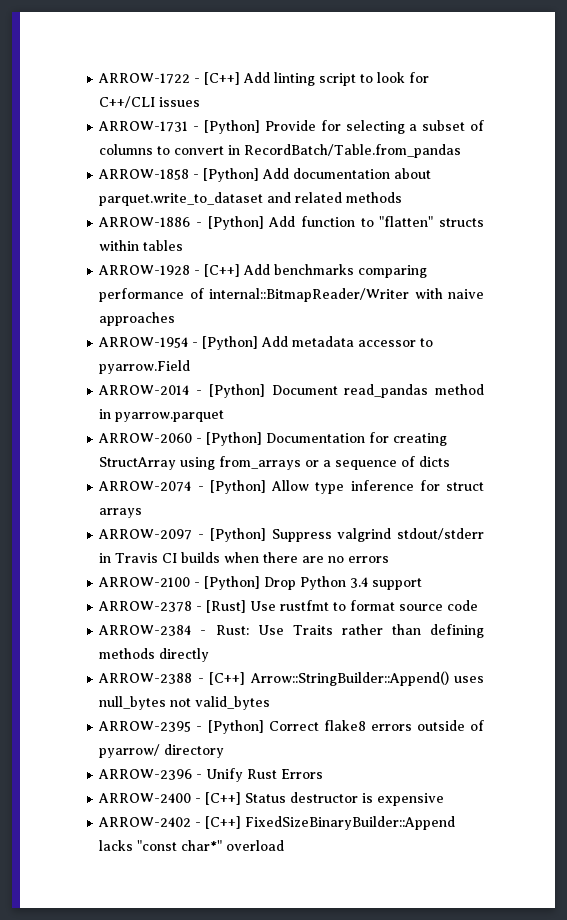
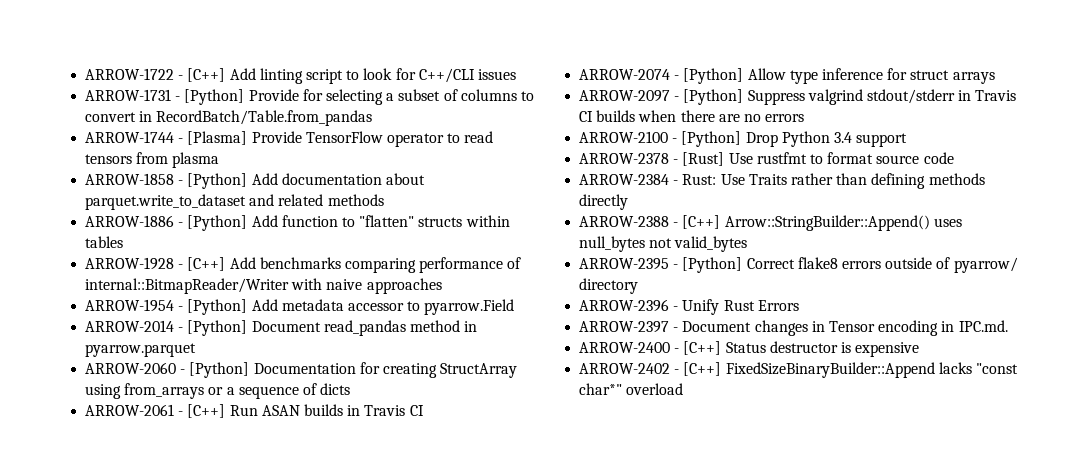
(462, 151) none -> [85,131,494,147] [85,152,220,168] // ARROW-1744 - [Plasma] Provide TensorFlow operator to read tensors from plasma
(451, 461) none -> [85,404,424,418] // ARROW-2061 - [C++] Run ASAN builds in Travis CI
(324, 774) none -> [579,320,1008,336] // ARROW-2397 - Document changes in Tensor encoding in IPC.md.

